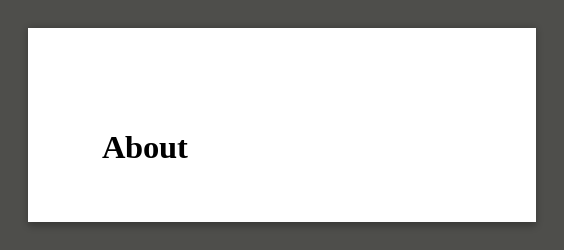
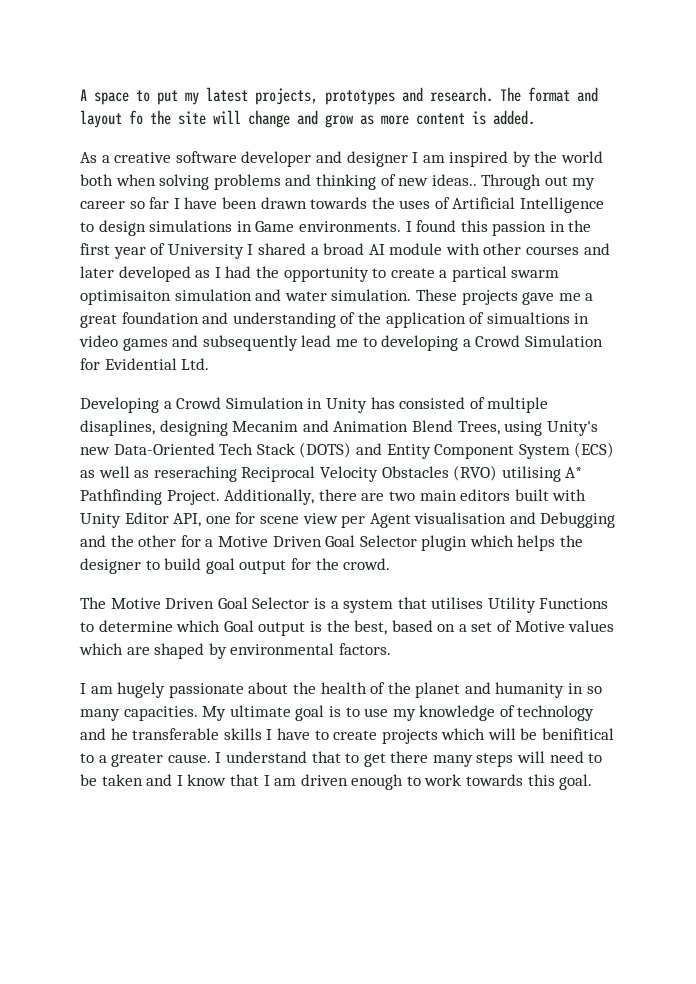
[102,136,188,158] About -> [80,87,598,105] [80,110,535,128] [80,151,604,167] [80,174,596,190] [80,197,605,213] [80,220,592,236] [80,243,610,259] [80,266,560,282] [80,289,594,305] [80,312,590,328] [79,335,603,351] [80,358,210,370] [80,397,549,413] [80,420,598,436] [80,442,615,459] [80,465,583,482] [80,489,587,505] [80,512,616,528] [80,535,584,551] [80,558,391,574] [80,597,609,613] [80,620,615,636] [79,643,391,659] [80,682,602,698] [80,705,595,721] [80,728,615,744] [80,751,603,767] [80,774,593,790] A space to put my latest projects, prototypes and research. The format and layout fo the site will change and grow as more content is added. // As a creative software developer and designer I am inspired by the world both when solving problems and thinking of new ideas.. Through out my career so far I have been drawn towards the uses of Artificial Intelligence to design simulations in Game environments. I found this passion in the first year of University I shared a broad AI module with other courses and later developed as I had the opportunity to create a partical swarm optimisaiton simulation and water simulation. These projects gave me a great foundation and understanding of the application of simualtions in video games and subsequently lead me to developing a Crowd Simulation for Evidential Ltd. // Developing a Crowd Simulation in Unity has consisted of multiple disaplines, designing Mecanim and Animation Blend Trees, using Unity's new Data-Oriented Tech Stack (DOTS) and Entity Component System (ECS) as well as reseraching Reciprocal Velocity Obstacles (RVO) utilising A* Pathfinding Project. Additionally, there are two main editors built with Unity Editor API, one for scene view per Agent visualisation and Debugging and the other for a Motive Driven Goal Selector plugin which helps the designer to build goal output for the crowd. // The Motive Driven Goal Selector is a system that utilises Utility Functions to determine which Goal output is the best, based on a set of Motive values which are shaped by environmental factors. // I am hugely passionate about the health of the planet and humanity in so many capacities. My ultimate goal is to use my knowledge of technology and he transferable skills I have to create projects which will be benifitical to a greater cause. I understand that to get there many steps will need to be taken and I know that I am driven enough to work towards this goal.

